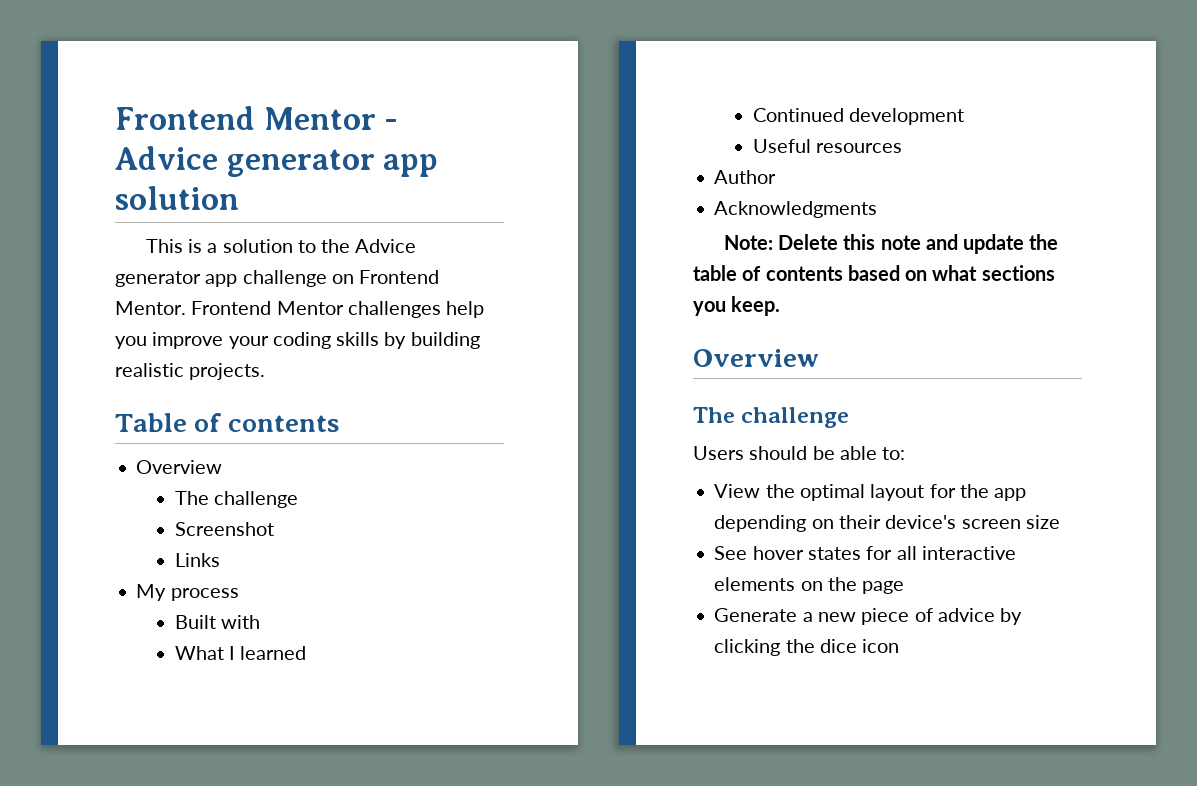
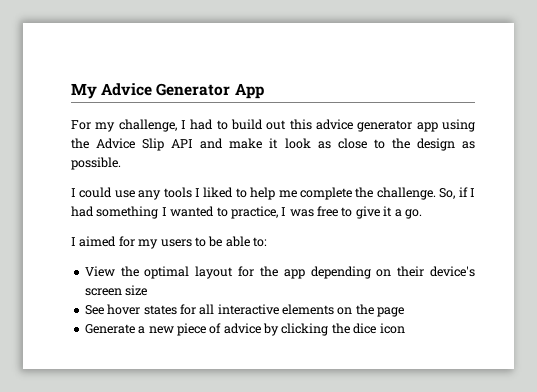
[115,106,399,130] [115,146,439,177] [115,186,239,210] [145,239,417,253] [115,270,440,287] [115,301,485,318] [115,332,480,349] [115,363,266,380] [115,413,339,432] [136,460,223,474] [174,491,299,508] [174,522,274,536] [174,553,220,567] [136,584,239,601] [174,615,261,629] [174,646,307,660] [752,108,965,125] [752,139,903,153] [714,170,777,184] [714,201,878,218] [723,234,1059,254] [693,265,1055,281] [693,296,781,316] [693,349,819,367] [693,407,850,428] [693,446,808,460] Frontend Mentor - Advice generator app solution // This is a solution to the Advice generator app challenge on Frontend Mentor. Frontend Mentor challenges help you improve your coding skills by building realistic projects. // Table of contents // Overview // The challenge // Screenshot // Links // My process // Built with // What I learned // Continued development // Useful resources // Author // Acknowledgments // Note: Delete this note and update the table of contents based on what sections you keep. // Overview // The challenge // Users should -> [71,83,264,99] [71,119,475,132] [71,138,476,151] [71,157,121,170] [71,187,475,200] [71,206,422,219] [71,236,206,249] My Advice Generator App // For my challenge, I had to build out this advice generator app using the Advice Slip API and make it look as close to the design as possible. // I could use any tools I liked to help me complete the challenge. So, if I had something I wanted to practice, I was free to give it a go. // I aimed for my users to

